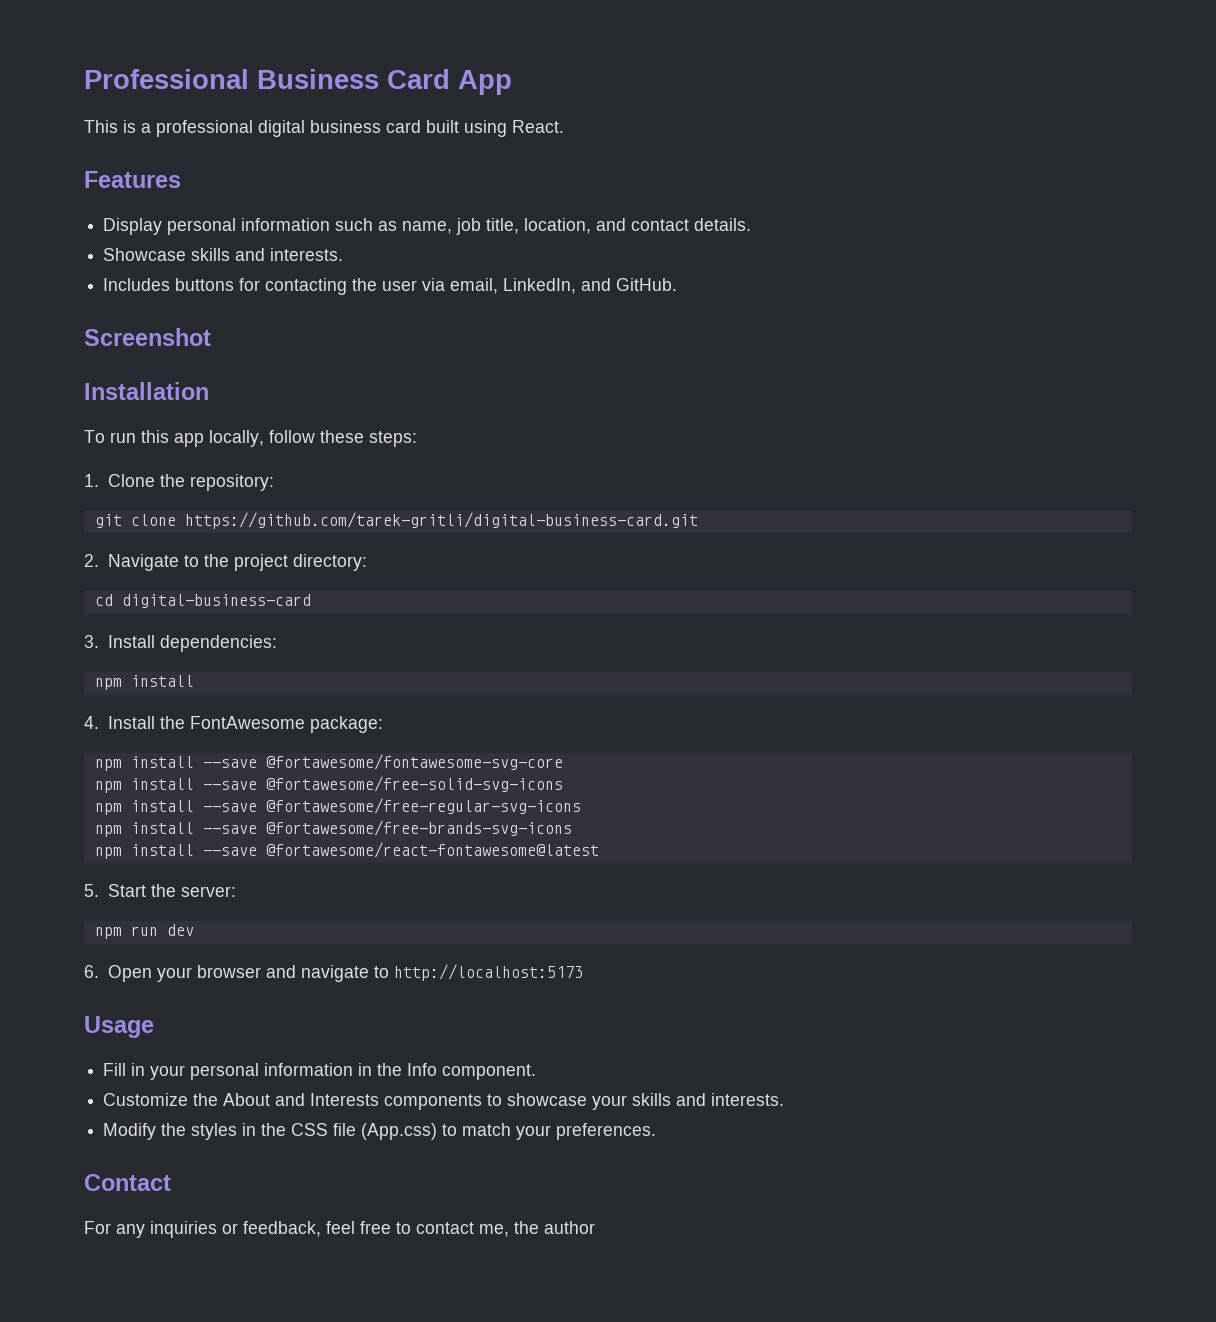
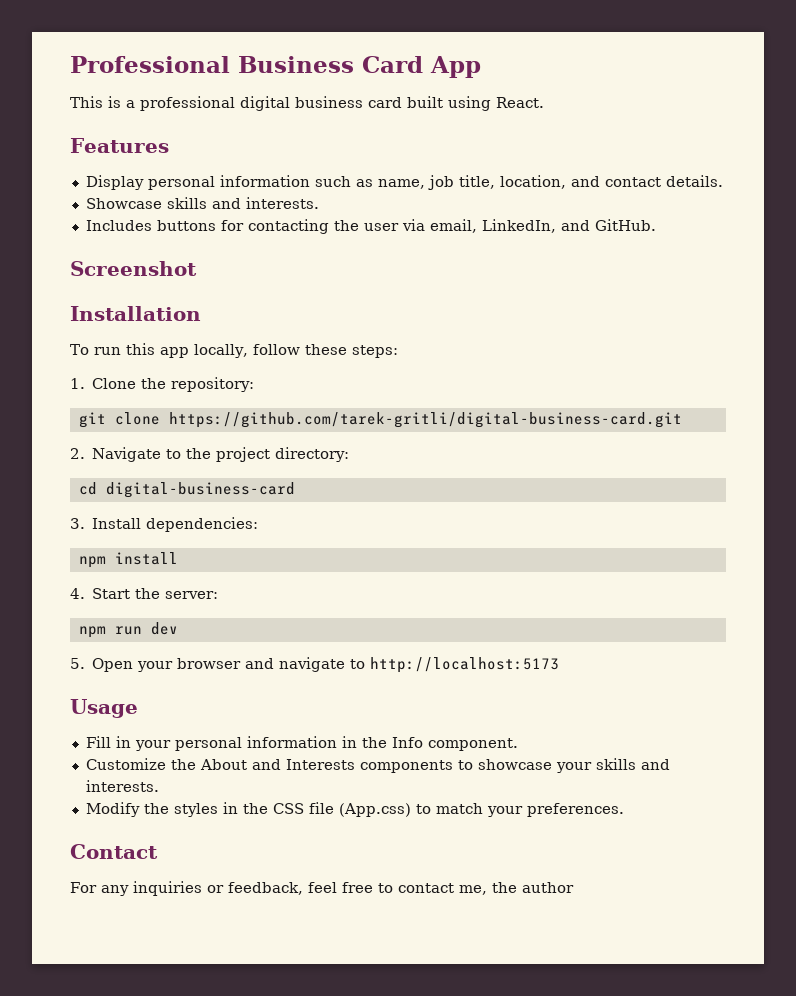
[107,716,383,733] [94,754,563,771] [94,776,563,793] [94,798,581,815] [94,820,572,837] [94,842,599,859] [84,884,99,897] Install the FontAwesome package: // npm install --save @fortawesome/fontawesome-svg-core // npm install --save @fortawesome/free-solid-svg-icons // npm install --save @fortawesome/free-regular-svg-icons // npm install --save @fortawesome/free-brands-svg-icons // npm install --save @fortawesome/react-fontawesome@latest // 5. -> (85, 593) none
[84,965,99,978] 6. -> [70,658,85,669] 5.

